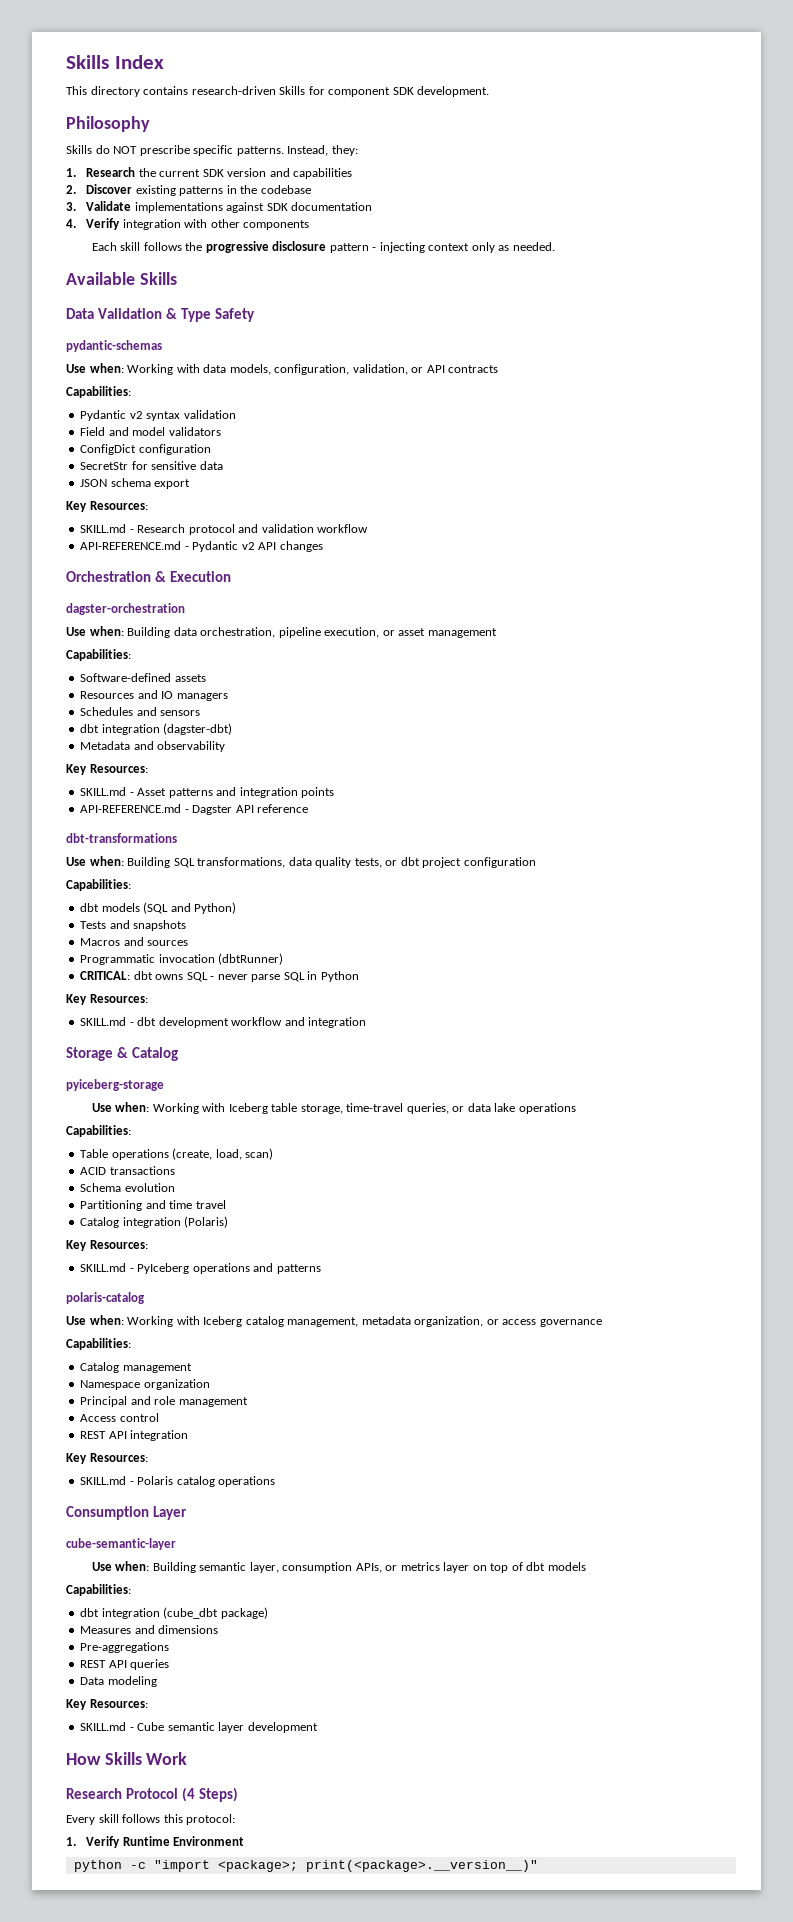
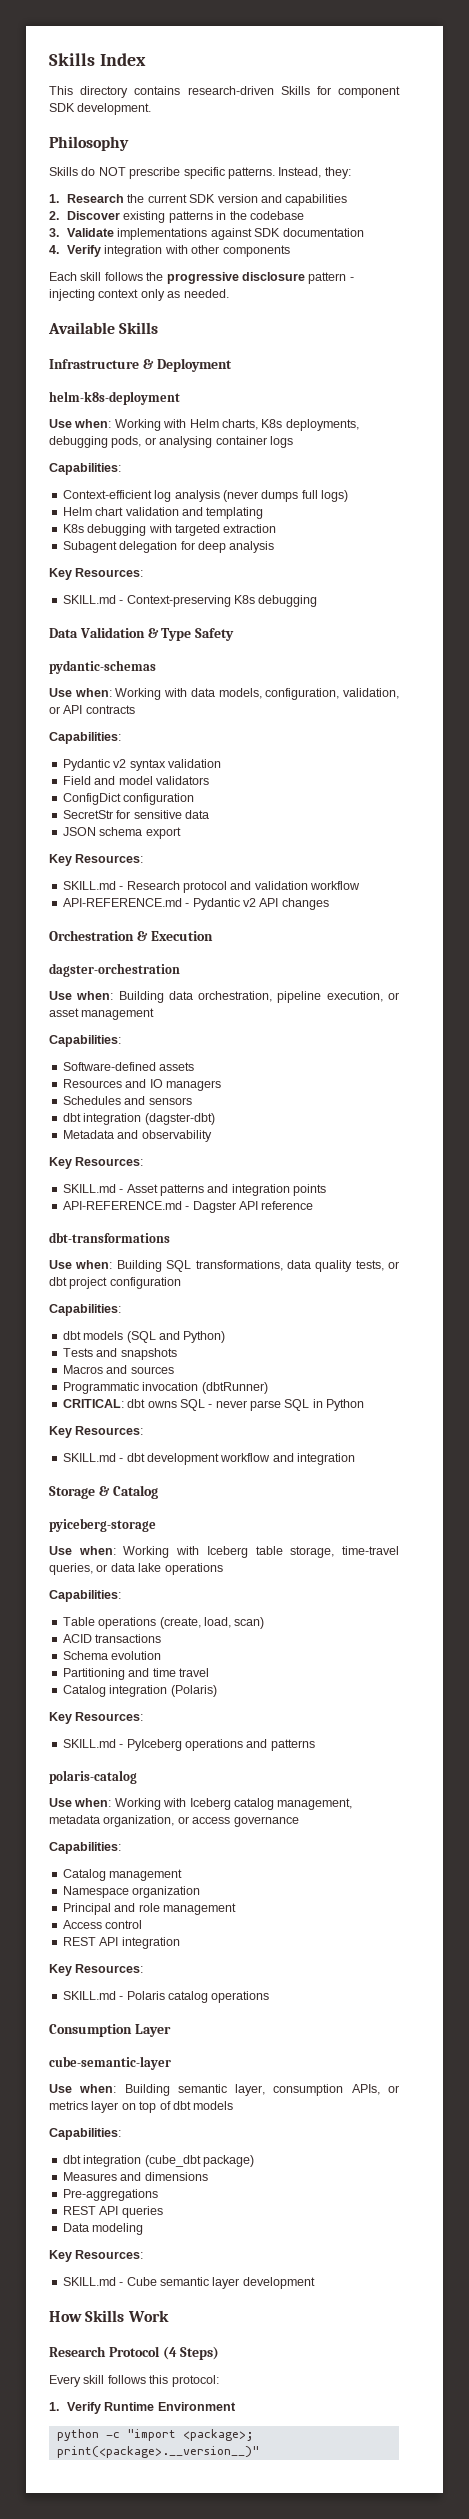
(177, 278) none -> [49,358,232,372] [49,391,180,405] [49,419,359,431] [49,436,293,448] [49,463,121,475] [62,490,348,502] [62,507,264,519] [62,524,277,536] [62,541,275,553] [49,568,144,580] [62,595,318,607] // Infrastructure & Deployment // helm-k8s-deployment // Use when: Working with Helm charts, K8s deployments, debugging pods, or analysing container logs // Capabilities: // Context-efficient log analysis (never dumps full logs) // Helm chart validation and templating // K8s debugging with targeted extraction // Subagent delegation for deep analysis // Key Resources: // SKILL.md - Context-preserving K8s debugging

